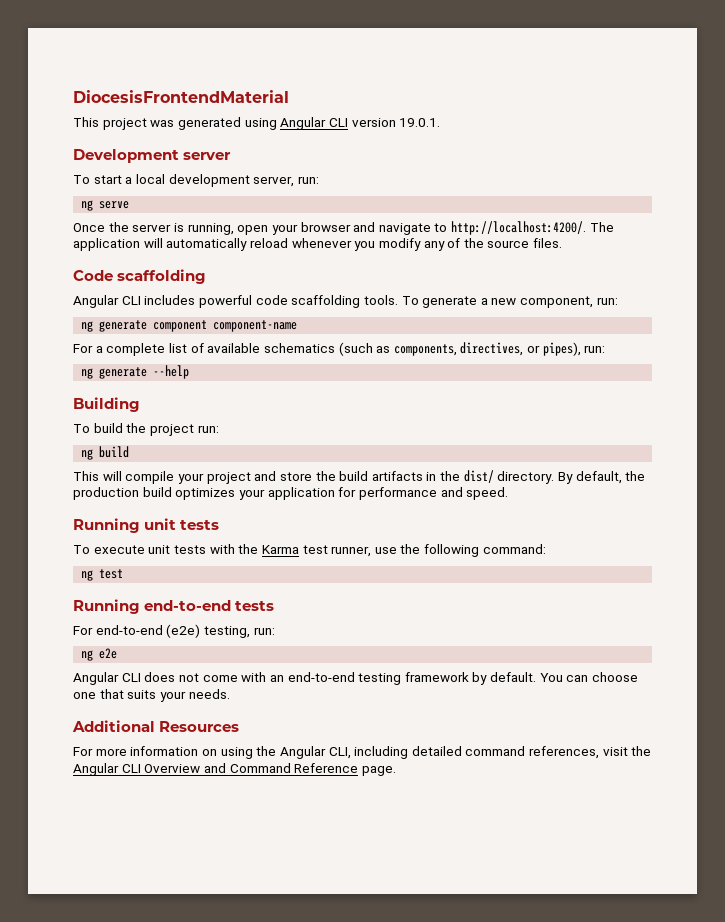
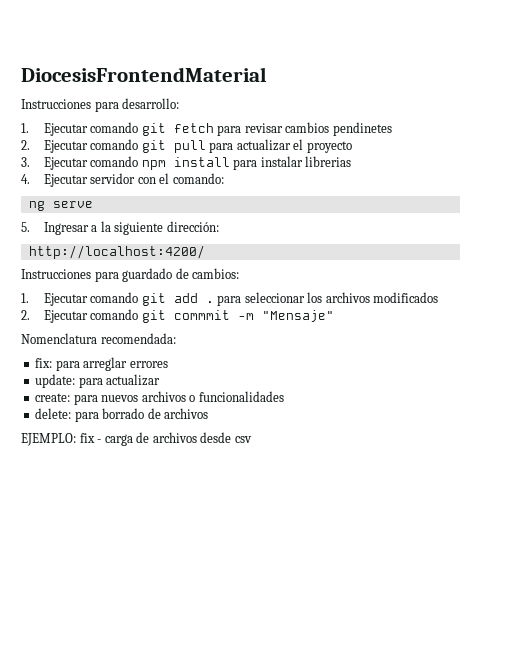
[73,117,441,130] [73,149,232,163] [73,174,319,187] [81,200,130,211] [73,221,614,235] [73,238,563,251] [73,269,207,284] [73,295,618,308] [81,320,298,332] [73,342,606,356] [81,365,190,379] [73,397,140,412] [73,423,219,436] [81,446,130,460] [73,470,646,484] [73,487,509,500] [73,518,220,533] [73,544,546,557] [81,569,124,581] [73,599,275,614] [73,624,275,638] [81,648,118,661] [73,672,639,685] [73,689,230,702] [72,720,240,732] [73,746,652,759] [73,763,396,776] This project was generated using Angular CLI version 19.0.1. // Development server // To start a local development server, run: // ng serve // Once the server is running, open your browser and navigate to http://localhost:4200/. The application will automatically reload whenever you modify any of the source files. // Code scaffolding // Angular CLI includes powerful code scaffolding tools. To generate a new component, run: // ng generate component component-name // For a complete list of available schematics (such as components, directives, or pipes), run: // ng generate --help // Building // To build the project run: // ng build // This will compile your project and store the build artifacts in the dist/ directory. By default, the production build optimizes your application for performance and speed. // Running unit tests // To execute unit tests with the Karma test runner, use the following command: // ng test // Running end-to-end tests // For end-to-end (e2e) testing, run: // ng e2e // Angular CLI does not come with an end-to-end testing framework by default. You can choose one that suits your needs. // Additional Resources // For more information on using the Angular CLI, including detailed command references, visit the Angular CLI Overview and Command Reference page. -> [21,98,180,112] [21,122,392,136] [21,139,352,153] [21,156,352,170] [21,173,224,187] [28,201,93,211] [21,221,219,235] [28,245,205,259] [21,268,240,282] [21,292,439,306] [21,309,334,323] [21,333,176,344] [35,357,168,371] [35,374,161,388] [35,391,284,405] [35,408,209,422] [21,432,252,446] Instrucciones para desarrollo: // 1. Ejecutar comando git fetch para revisar cambios pendinetes // 2. Ejecutar comando git pull para actualizar el proyecto // 3. Ejecutar comando npm install para instalar librerias // 4. Ejecutar servidor con el comando: // ng serve // 5. Ingresar a la siguiente dirección: // http://localhost:4200/ // Instrucciones para guardado de cambios: // 1. Ejecutar comando git add . para seleccionar los archivos modificados // 2. Ejecutar comando git commmit -m "Mensaje" // Nomenclatura recomendada: // fix: para arreglar errores // update: para actualizar // create: para nuevos archivos o funcionalidades // delete: para borrado de archivos // EJEMPLO: fix - carga de archivos desde csv

